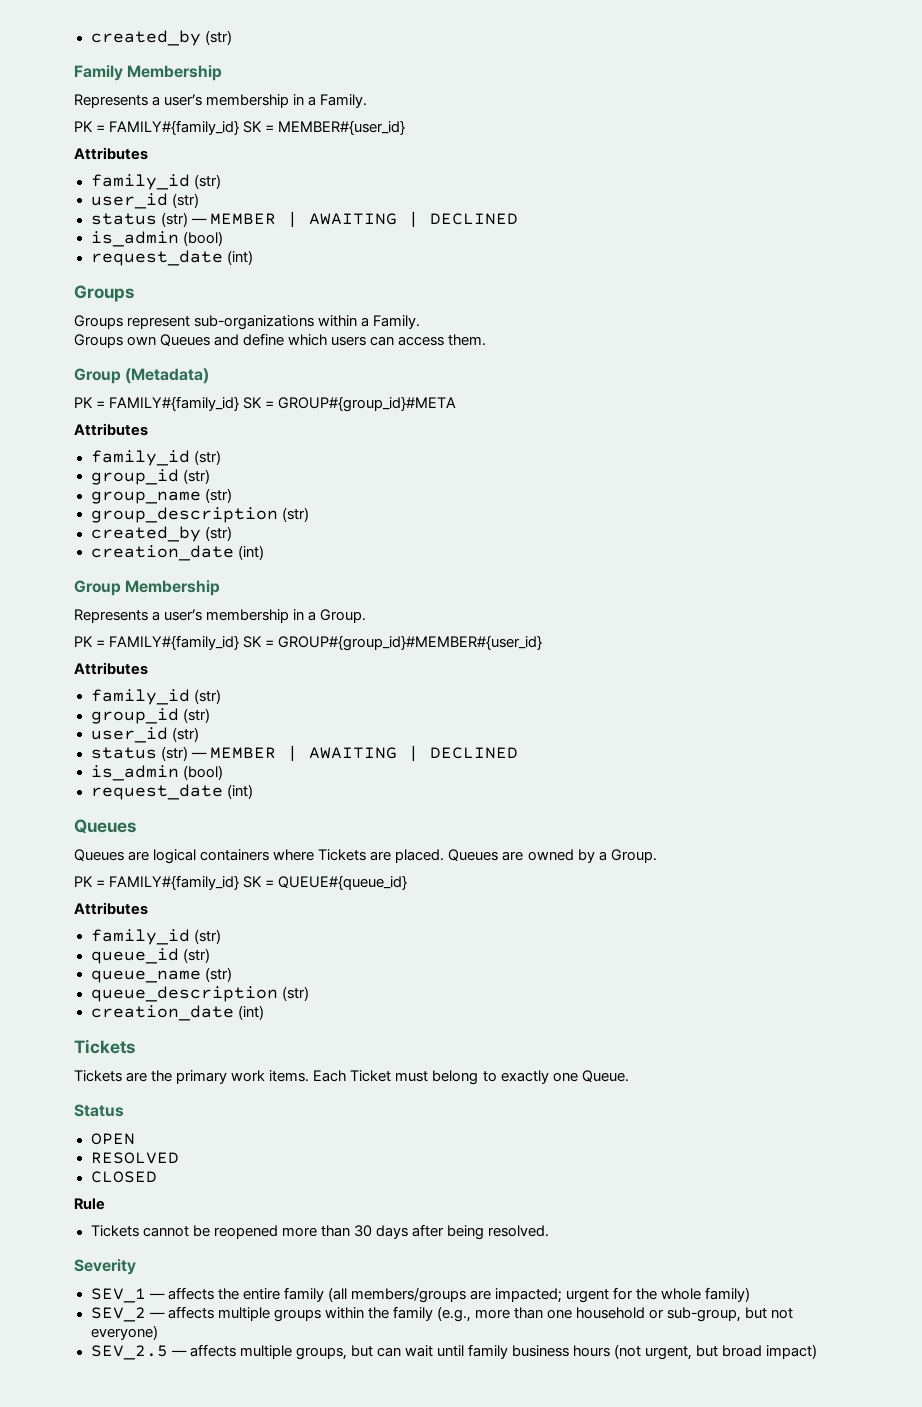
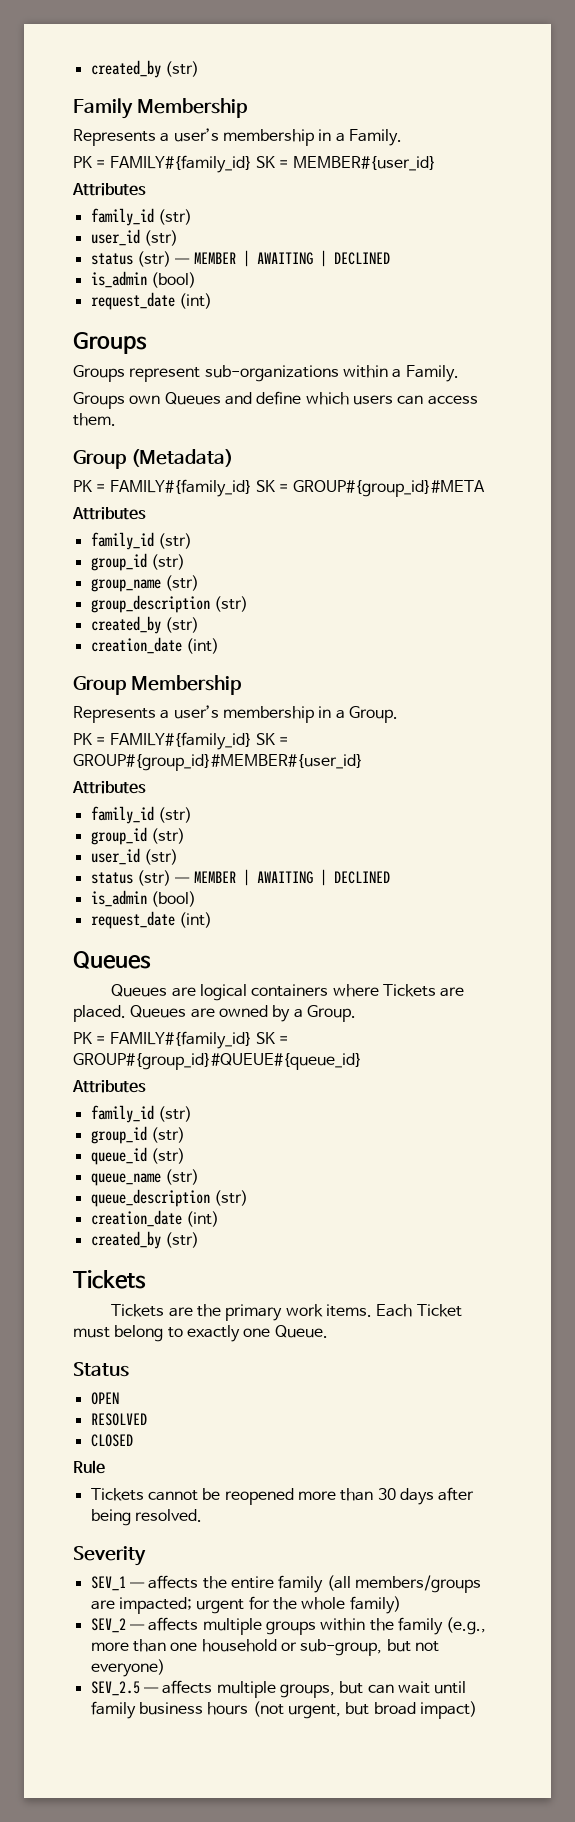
[278,875,408,890] [74,902,148,915] [90,929,221,945] QUEUE#{queue_id} // Attributes // family_id (str) -> [73,1053,362,1070] [72,1080,146,1093] [90,1105,192,1123] [90,1126,185,1144] GROUP#{group_id}#QUEUE#{queue_id} // Attributes // family_id (str) // group_id (str)
(264, 1012) none -> [90,1231,199,1249] // created_by (str)

